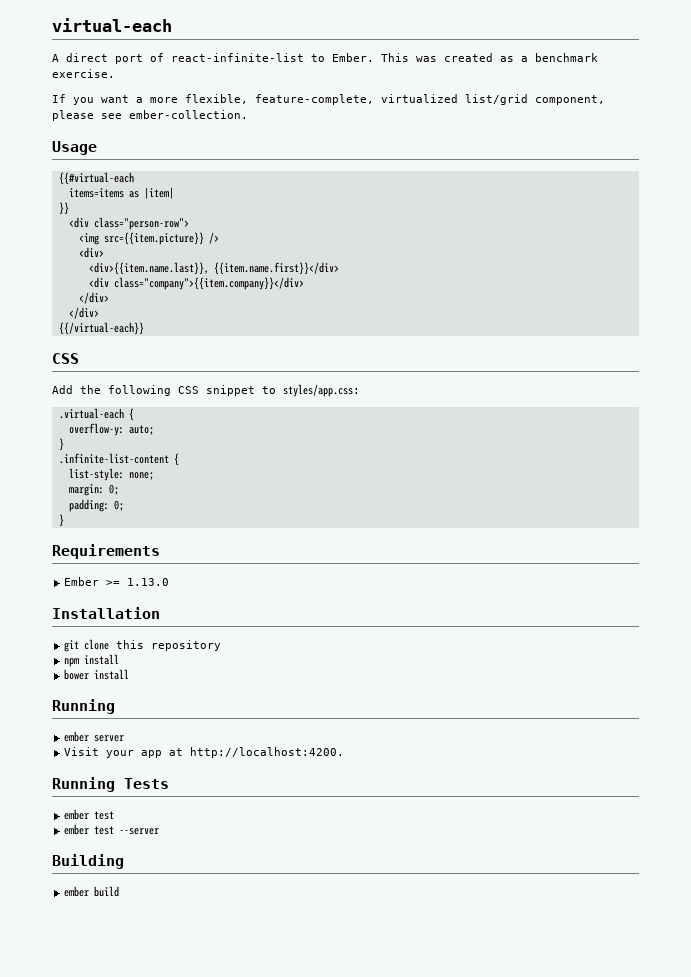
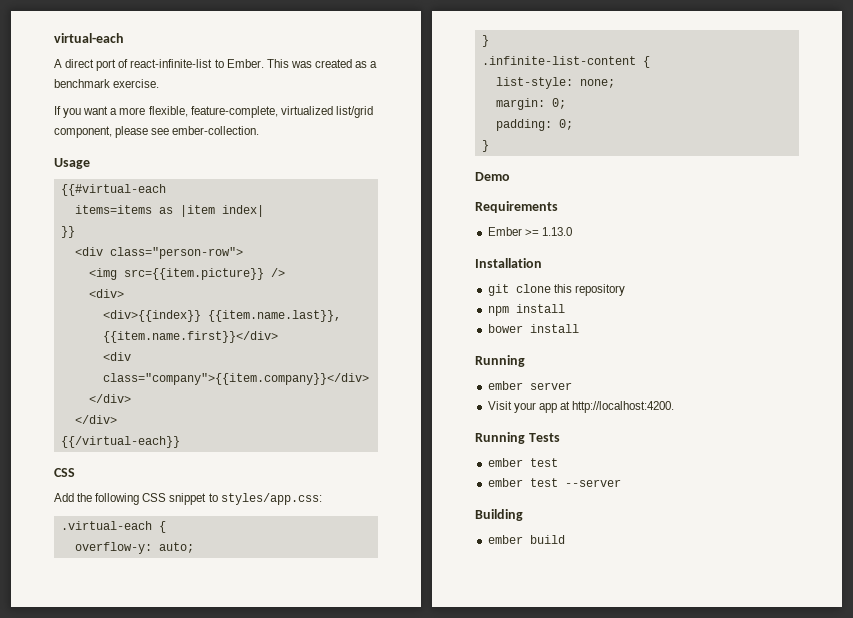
[143,187,174,199] |item| -> [179,205,264,217] |item index|
[88,262,209,275] <div>{{item.name.last}}, -> [102,310,341,322] <div>{{index}} {{item.name.last}},
(64, 520) none -> [475,172,510,181] // Demo

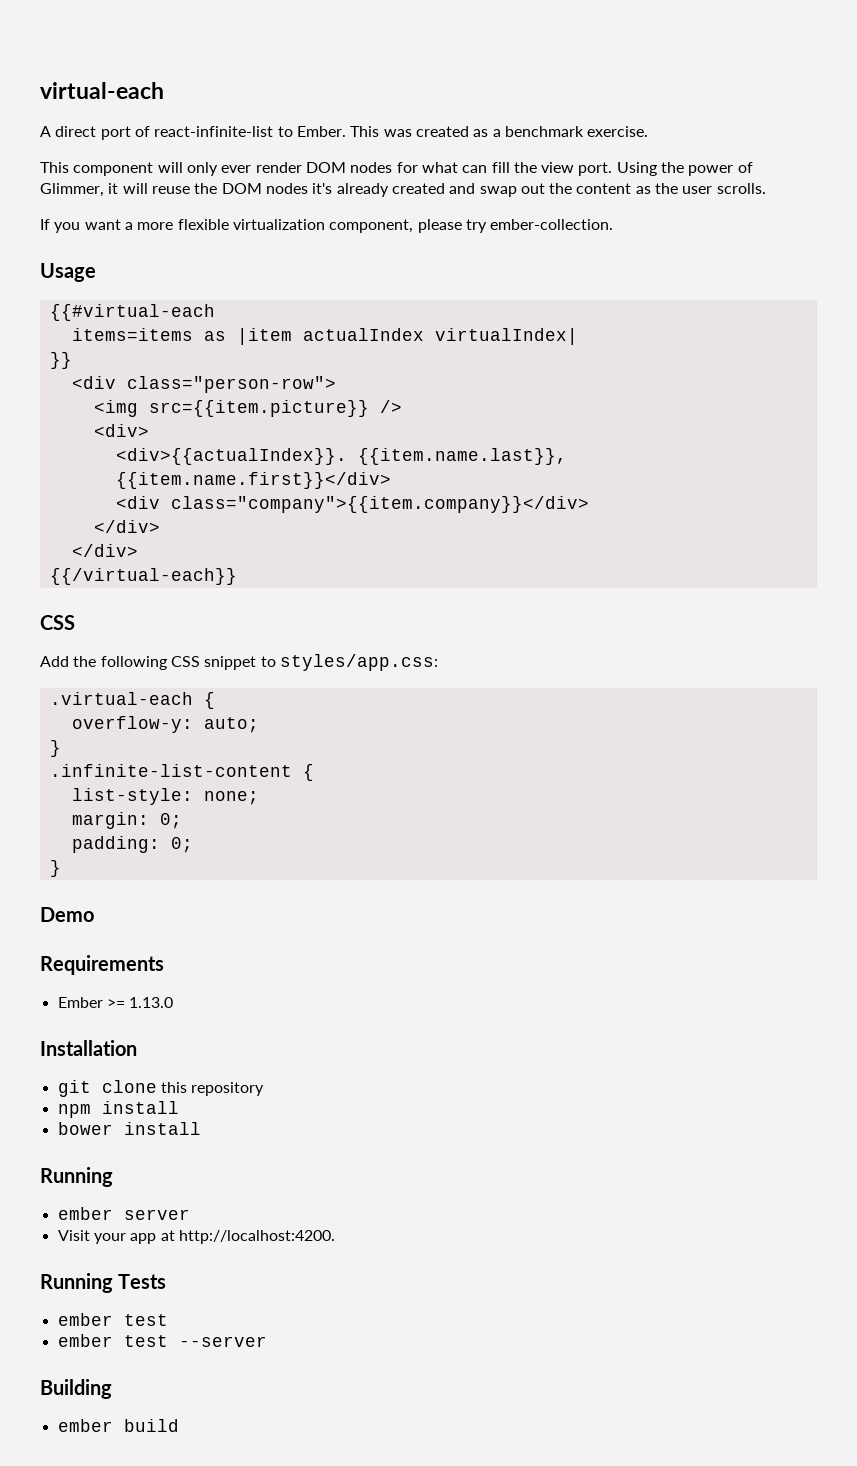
(160, 83) none -> [40,162,753,176] [40,183,766,197] // This component will only ever render DOM nodes for what can fill the view port. Using the power of Glimmer, it will reuse the DOM nodes it's already created and swap out the content as the user scrolls.
[148,106,373,118] flexible, feature-complete, virtualized list/grid -> [177,219,325,230] flexible virtualization
[151,128,170,135] see -> [465,219,487,233] try
[221,205,264,217] index| -> [302,328,578,345] actualIndex virtualIndex|
[102,310,201,322] <div>{{index}} -> [115,448,347,465] <div>{{actualIndex}}.

